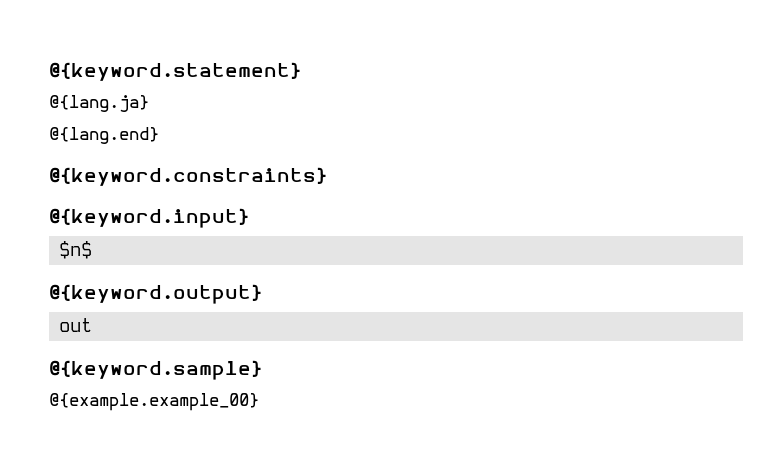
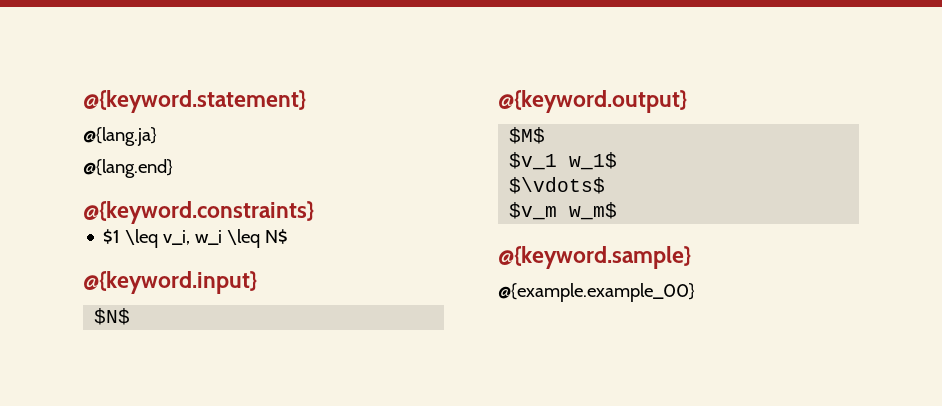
(327, 176) none -> [103,229,289,248] // $1 \leq v_i, w_i \leq N$
[59,241,93,259] $n$ -> [94,308,131,325] $N$
[59,318,93,332] out -> [509,127,546,144] [509,152,618,170] [509,177,606,194] [509,202,618,220] $M$ // $v_1 w_1$ // $\vdots$ // $v_m w_m$

